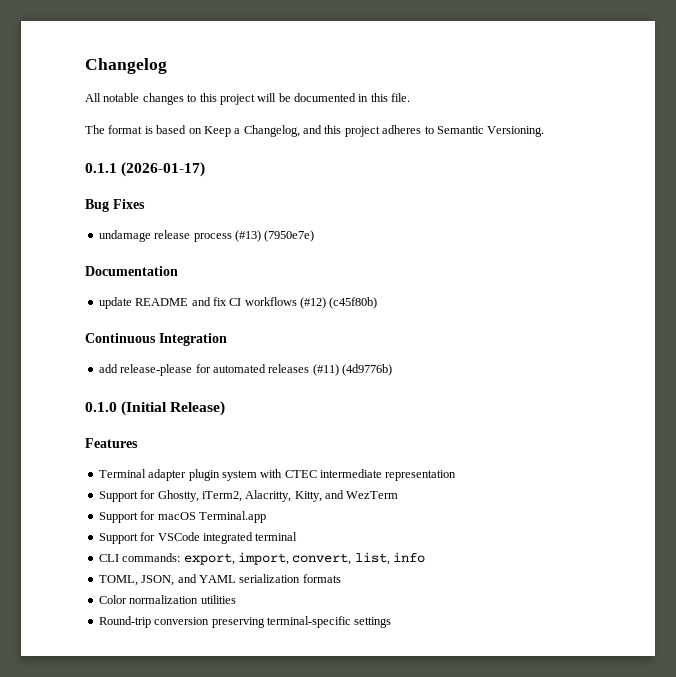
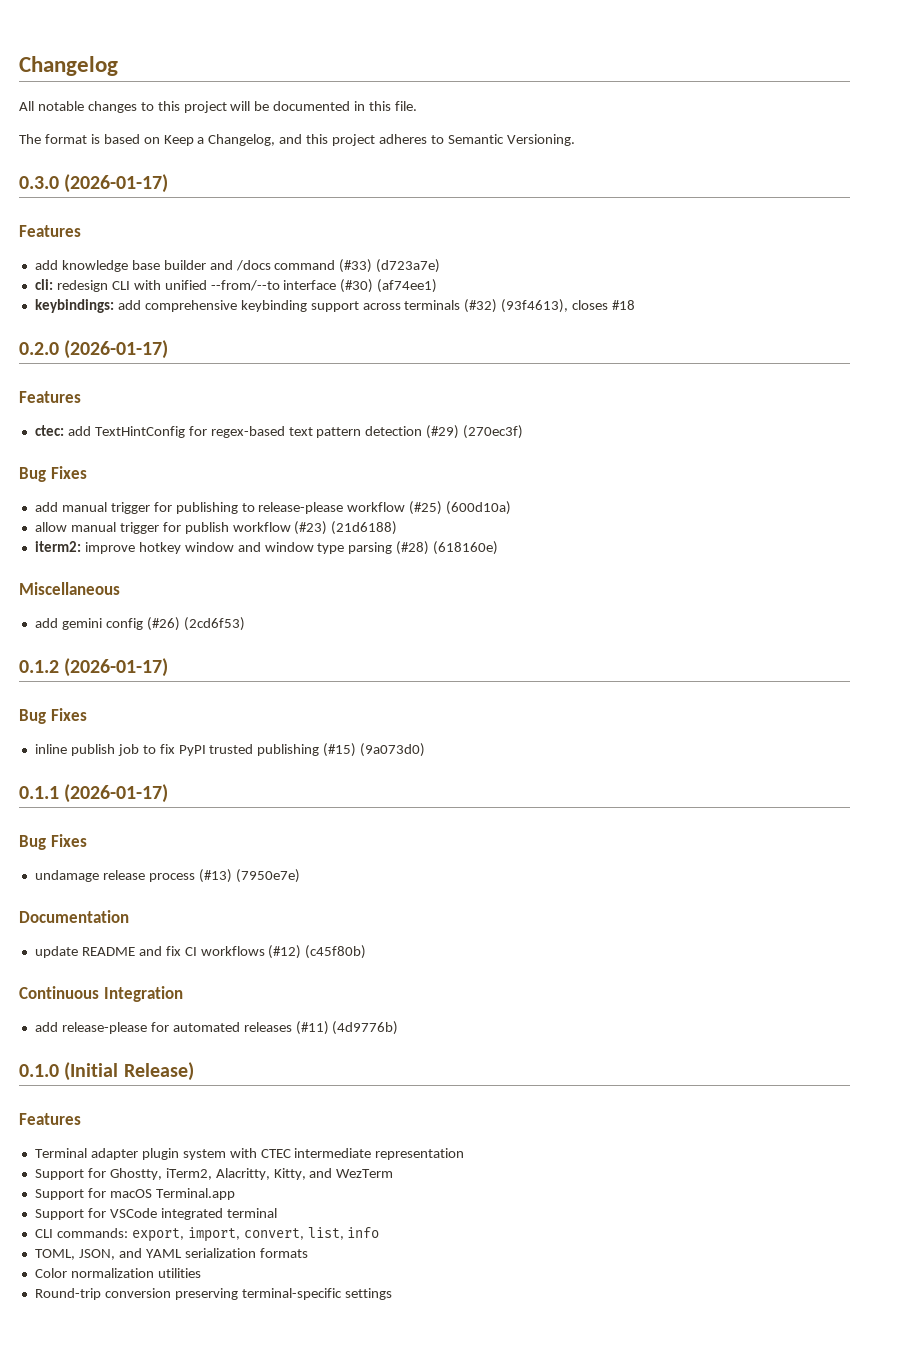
(545, 131) none -> [19,174,169,193] [19,225,81,237] [34,259,441,273] [34,279,438,293] [34,299,636,313] [19,340,169,359] [19,391,81,403] [34,425,524,439] [19,466,87,482] [34,501,512,515] [34,521,398,535] [34,541,499,555] [19,582,120,595] [34,617,245,631] [19,658,169,677] [19,708,87,724] [34,743,426,757] // 0.3.0 (2026-01-17) // Features // add knowledge base builder and /docs command (#33) (d723a7e) // cli: redesign CLI with unified --from/--to interface (#30) (af74ee1) // keybindings: add comprehensive keybinding support across terminals (#32) (93f4613), closes #18 // 0.2.0 (2026-01-17) // Features // ctec: add TextHintConfig for regex-based text pattern detection (#29) (270ec3f) // Bug Fixes // add manual trigger for publishing to release-please workflow (#25) (600d10a) // allow manual trigger for publish workflow (#23) (21d6188) // iterm2: improve hotkey window and window type parsing (#28) (618160e) // Miscellaneous // add gemini config (#26) (2cd6f53) // 0.1.2 (2026-01-17) // Bug Fixes // inline publish job to fix PyPI trusted publishing (#15) (9a073d0)

